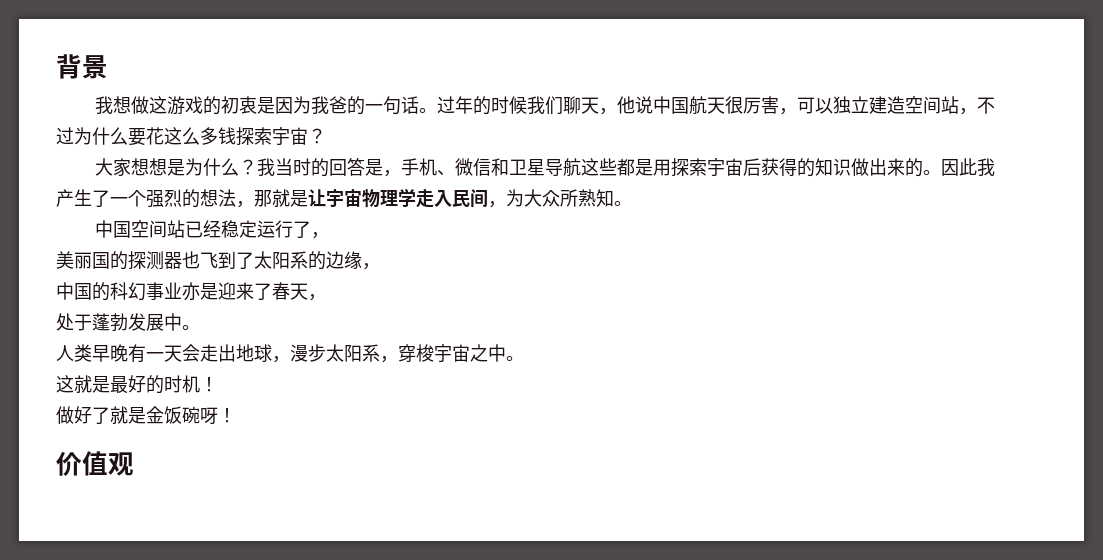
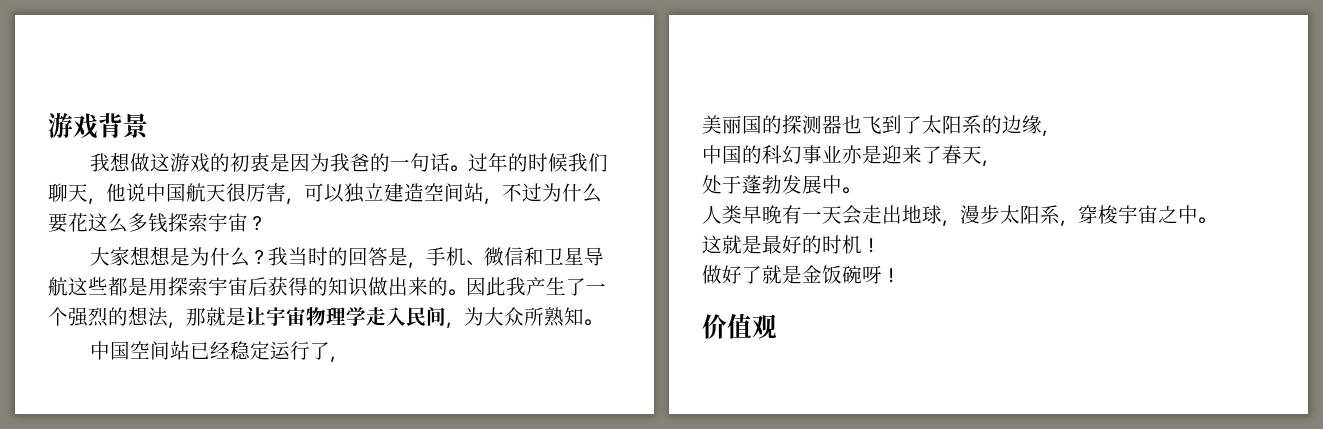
(56, 66) none -> [48,113,98,139] 游戏

